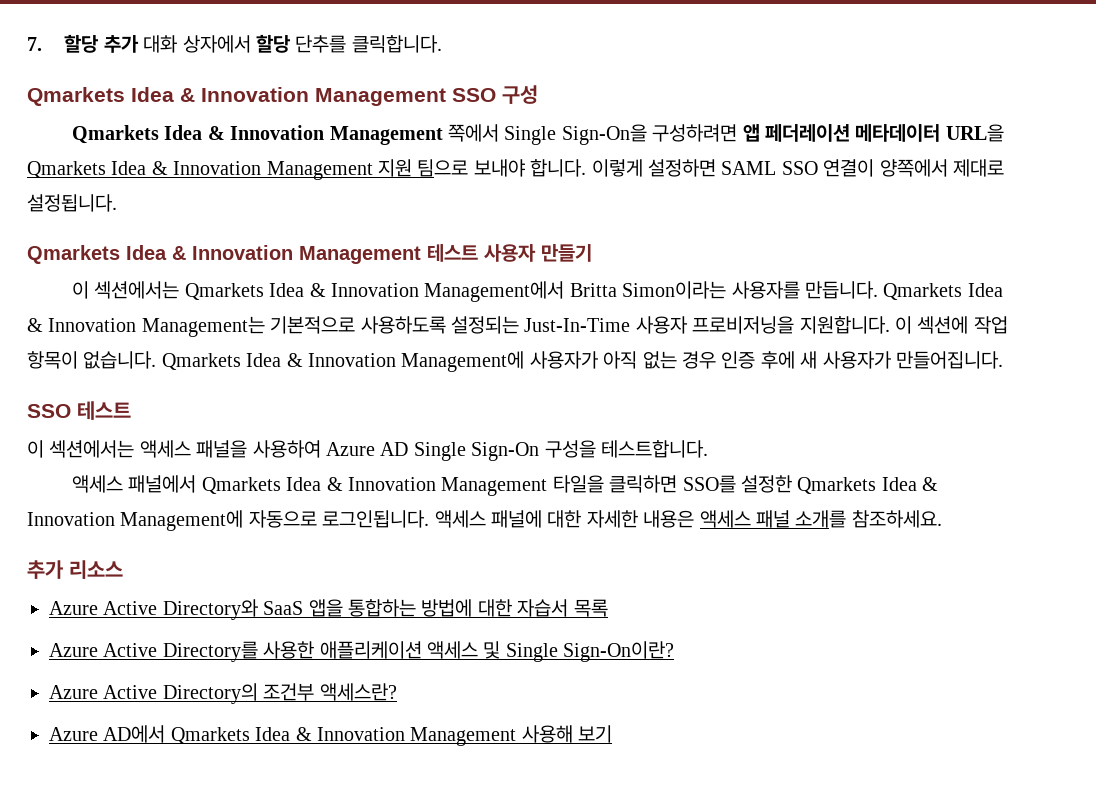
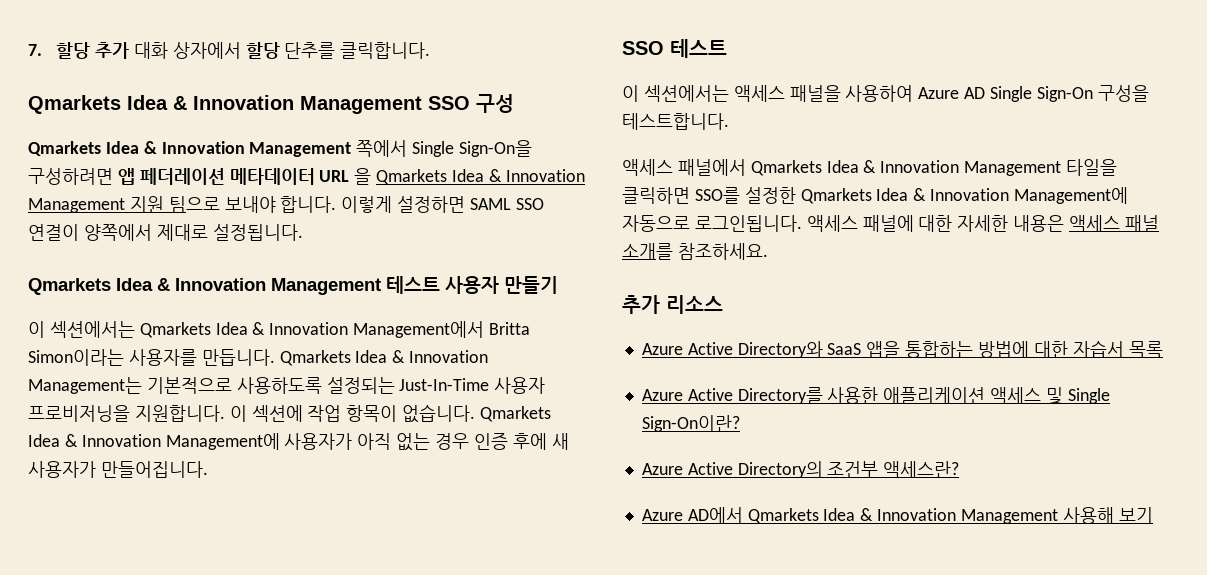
[945,124,1004,142] URL을 -> [319,168,372,185] URL 을

